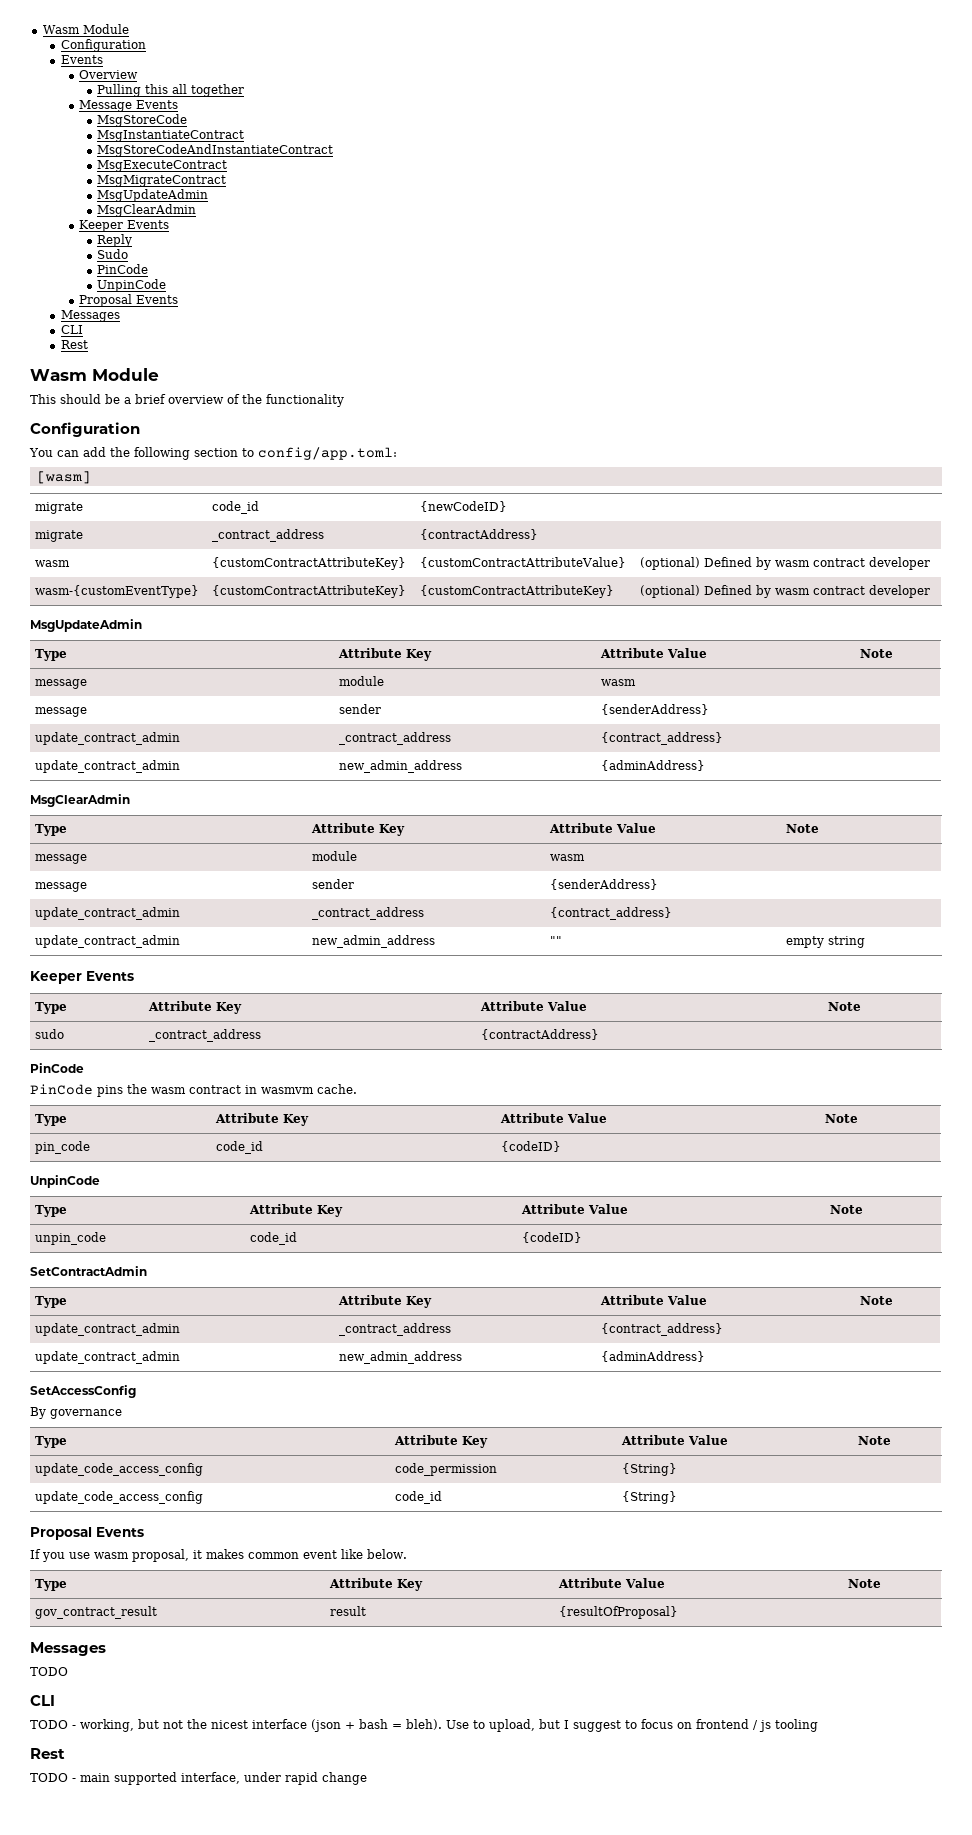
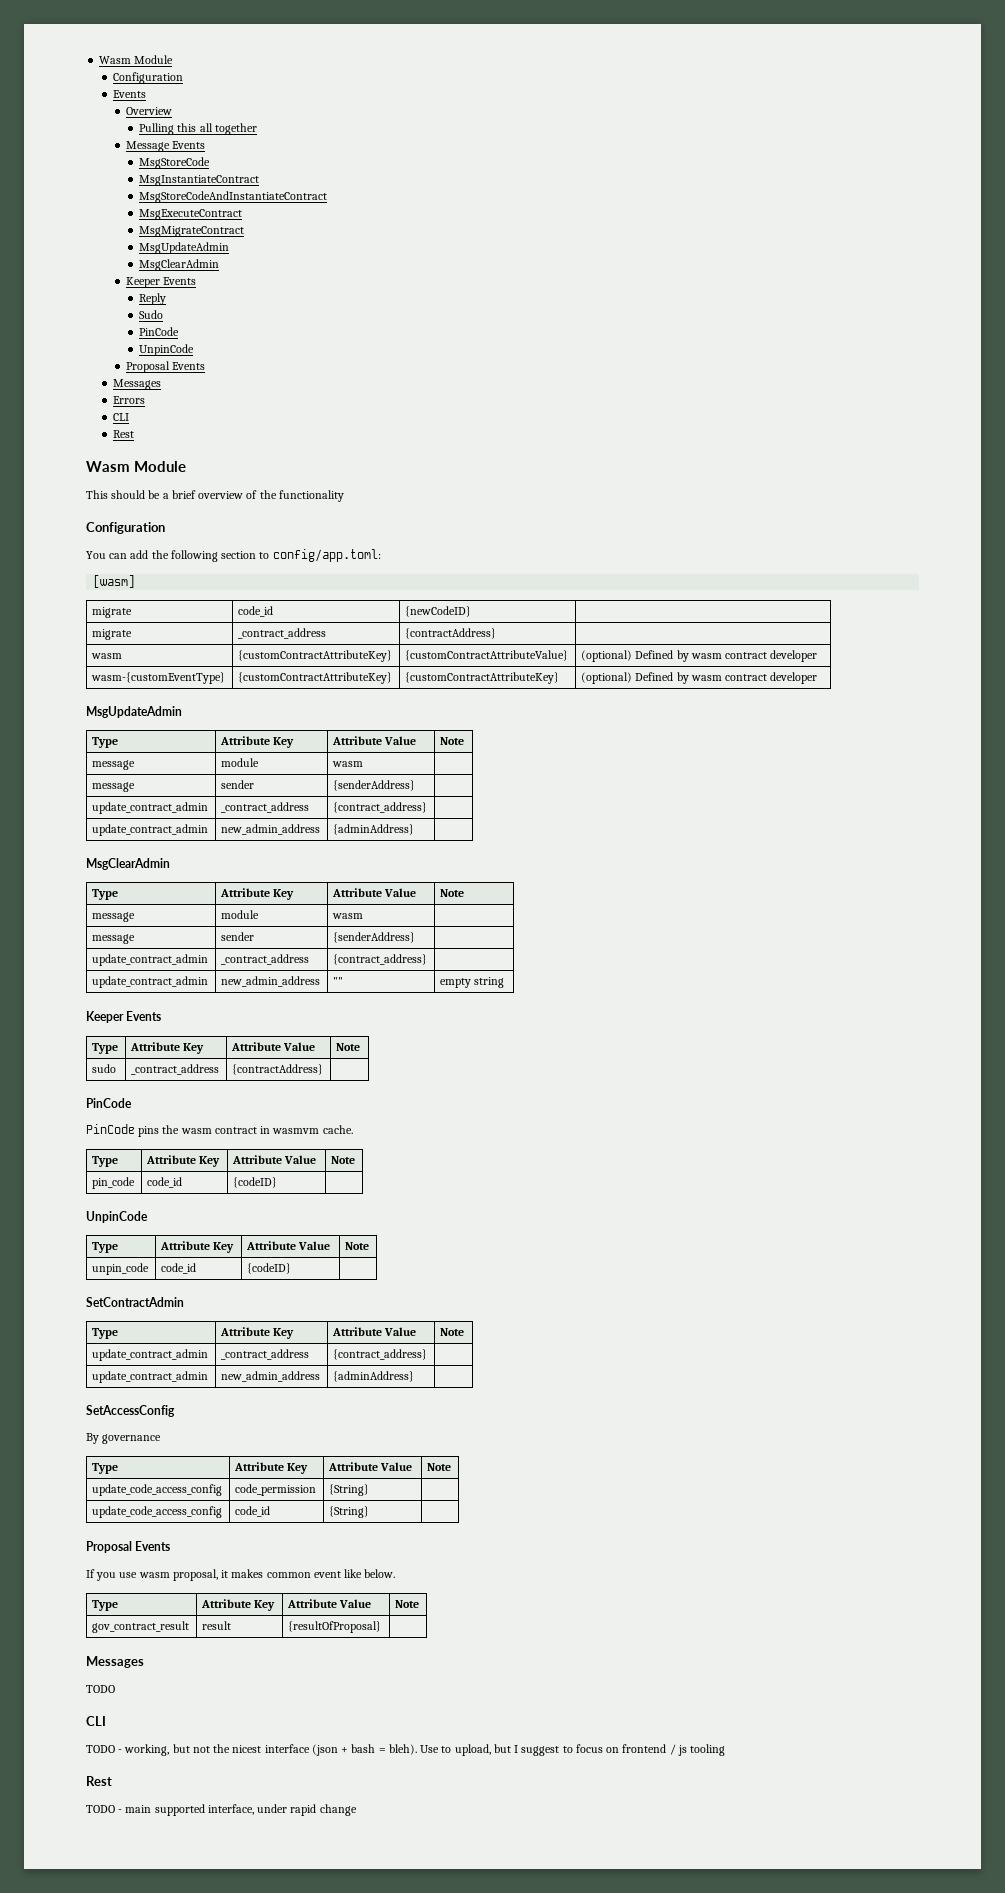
(120, 316) none -> [112,396,145,404] // Errors

